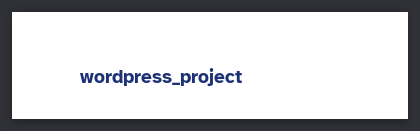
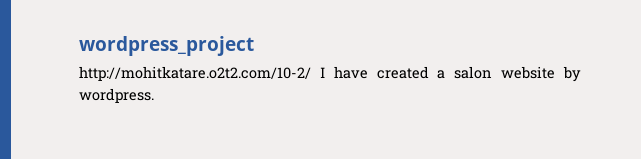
(242, 77) none -> [79,66,581,82] [79,88,154,103] // http://mohitkatare.o2t2.com/10-2/ I have created a salon website by wordpress.

